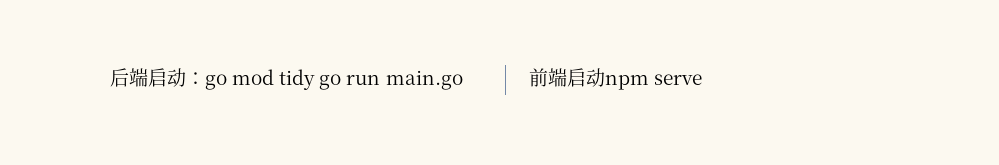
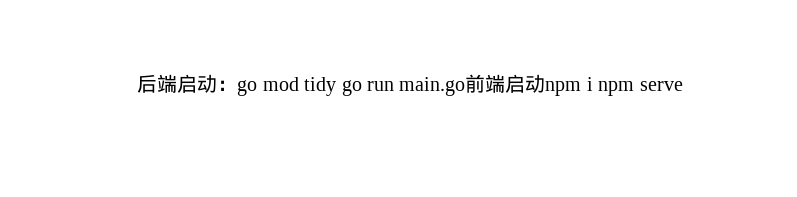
(649, 82) none -> [586,77,635,96] i npm

